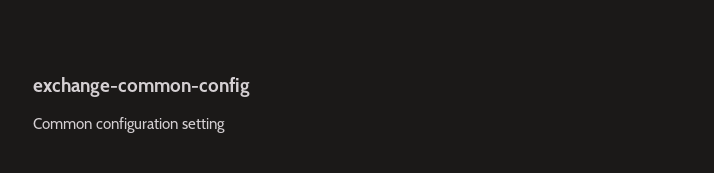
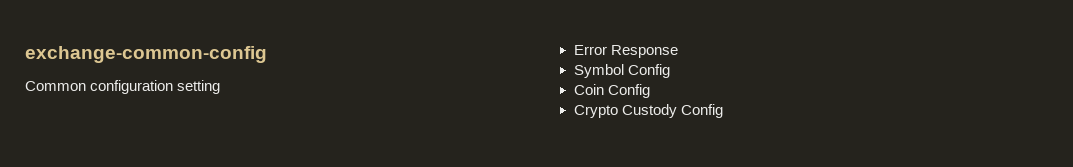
(226, 125) none -> [573,45,678,58] [573,64,670,78] [573,84,650,98] [573,104,723,118] // Error Response // Symbol Config // Coin Config // Crypto Custody Config

